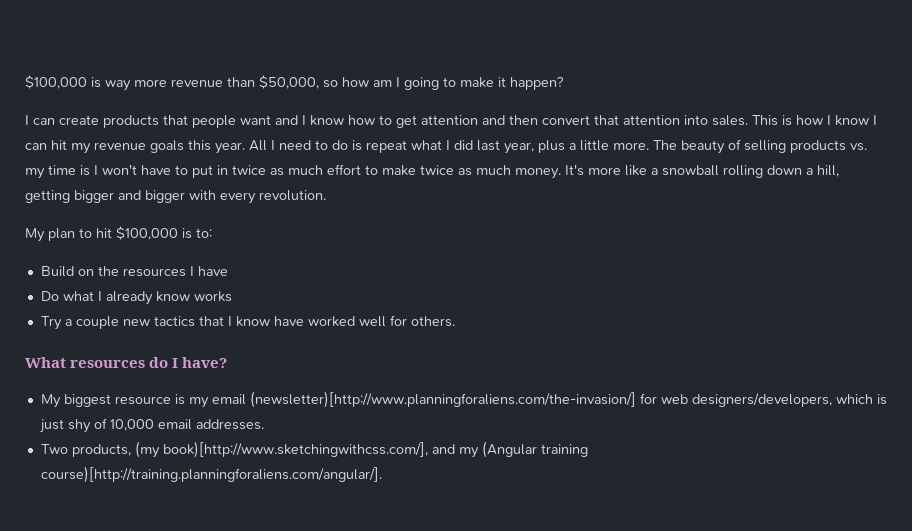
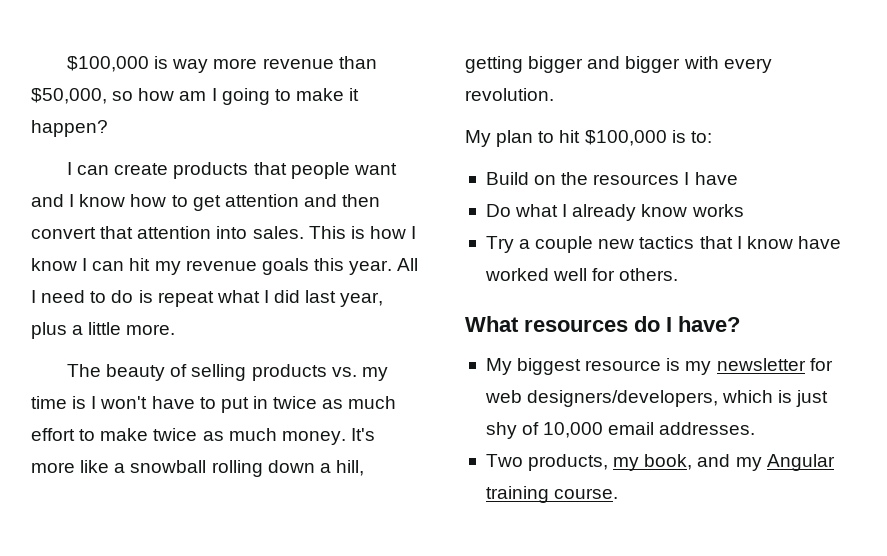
(649, 146) none -> (176, 329) //
[211,391,636,408] email (newsletter)[http://www.planningforaliens.com/the-invasion/] -> [716,358,806,371] newsletter
[134,441,588,458] [40,466,382,483] (my book)[http://www.sketchingwithcss.com/], and my (Angular training course)[http://training.planningforaliens.com/angular/]. -> [613,454,835,471] [485,486,619,503] my book, and my Angular training course.

